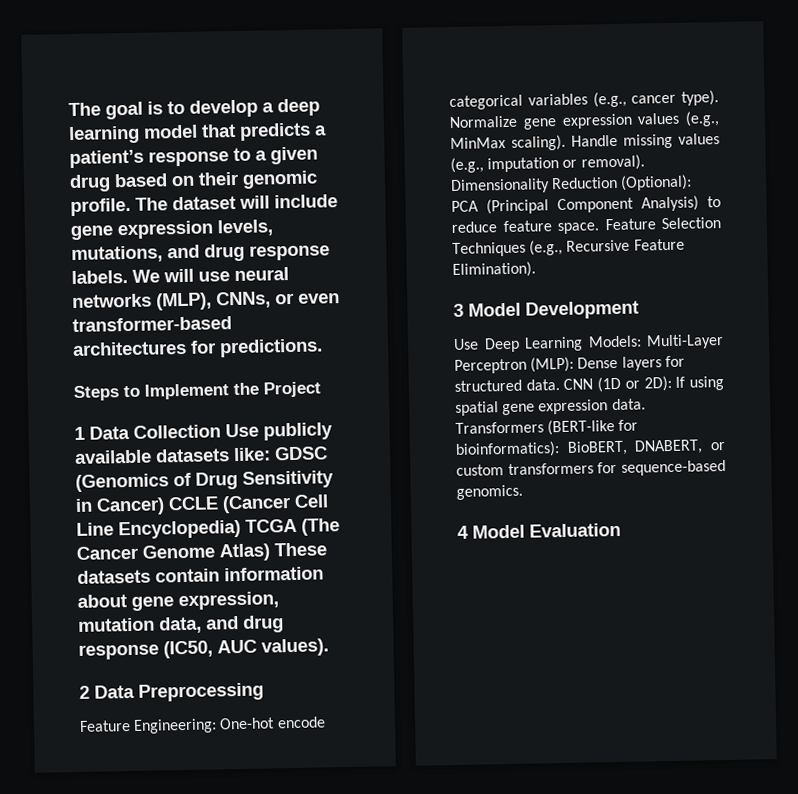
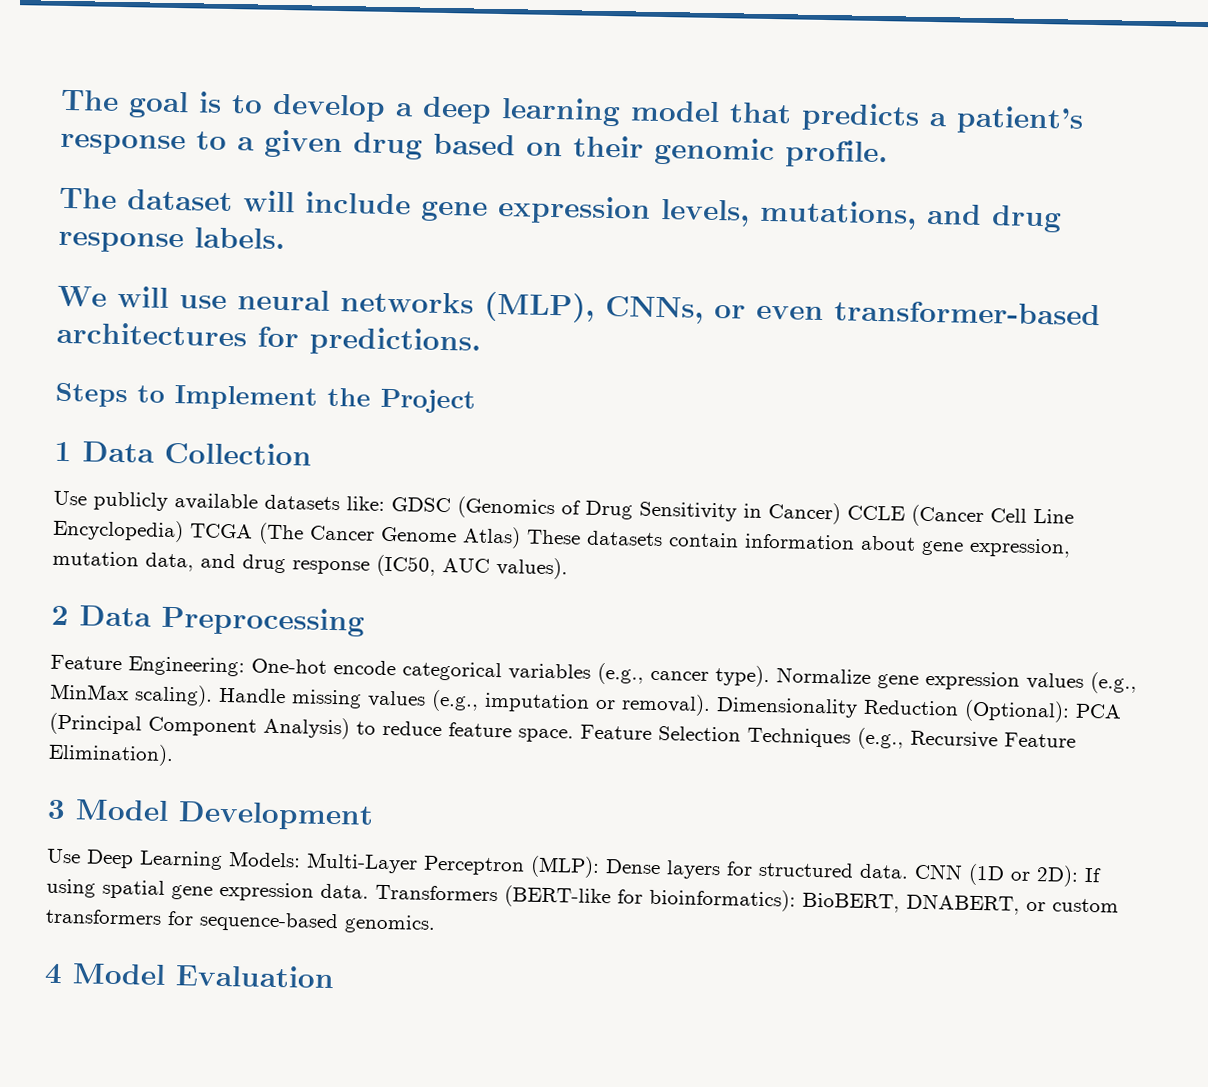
(131, 207) none -> (888, 154) //
(128, 277) none -> (285, 238) //
(221, 431) none -> (312, 453) //

